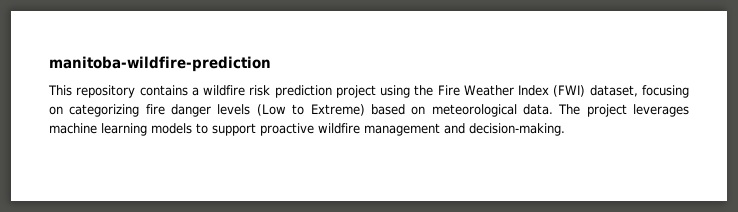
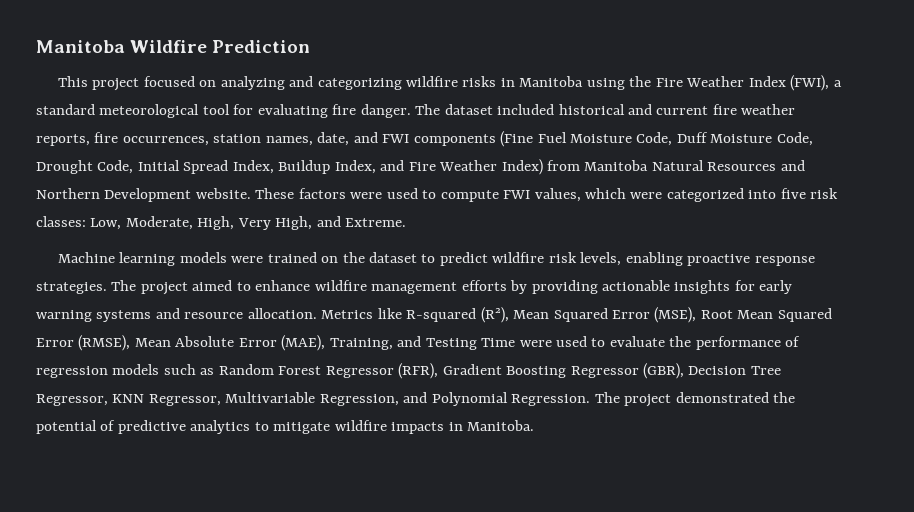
[49,56,271,72] [48,85,376,98] manitoba-wildfire-prediction // This repository contains a wildfire risk prediction project -> [36,40,311,53] [57,76,584,91] Manitoba Wildfire Prediction // This project focused on analyzing and categorizing wildfire risks in Manitoba
[553,85,689,98] [49,104,689,117] [49,123,565,136] (FWI) dataset, focusing on categorizing fire danger levels (Low to Extreme) based on meteorological data. The project leverages machine learning models to support proactive wildfire management and decision-making. -> [790,75,842,91] [36,104,796,118] [36,131,813,147] [36,159,805,175] [36,188,839,202] [36,216,407,230] [57,252,815,266] [36,280,793,295] [36,307,832,323] [36,335,801,351] [36,363,781,379] [36,392,796,407] [36,420,535,434] (FWI), a standard meteorological tool for evaluating fire danger. The dataset included historical and current fire weather reports, fire occurrences, station names, date, and FWI components (Fine Fuel Moisture Code, Duff Moisture Code, Drought Code, Initial Spread Index, Buildup Index, and Fire Weather Index) from Manitoba Natural Resources and Northern Development website. These factors were used to compute FWI values, which were categorized into five risk classes: Low, Moderate, High, Very High, and Extreme. // Machine learning models were trained on the dataset to predict wildfire risk levels, enabling proactive response strategies. The project aimed to enhance wildfire management efforts by providing actionable insights for early warning systems and resource allocation. Metrics like R-squared (R²), Mean Squared Error (MSE), Root Mean Squared Error (RMSE), Mean Absolute Error (MAE), Training, and Testing Time were used to evaluate the performance of regression models such as Random Forest Regressor (RFR), Gradient Boosting Regressor (GBR), Decision Tree Regressor, KNN Regressor, Multivariable Regression, and Polynomial Regression. The project demonstrated the potential of predictive analytics to mitigate wildfire impacts in Manitoba.

